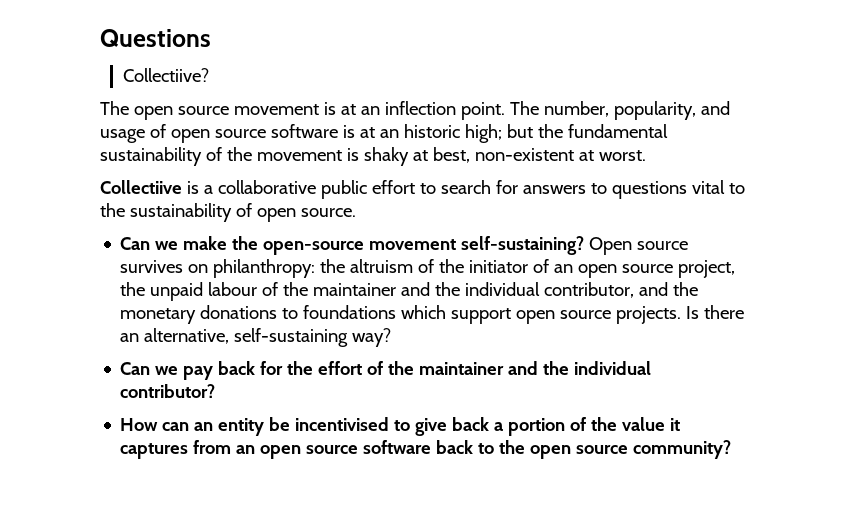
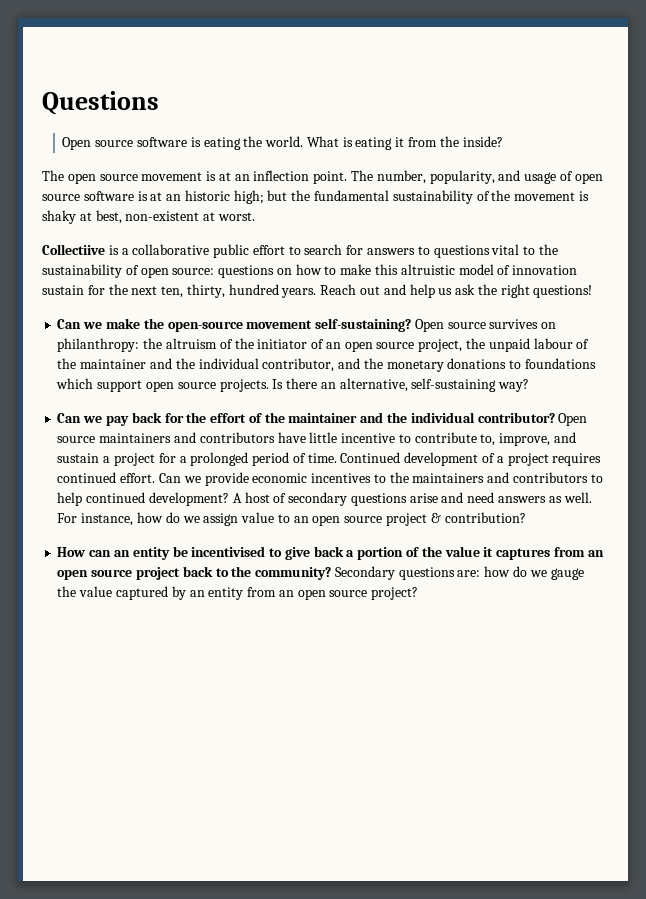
[122,68,209,82] Collectiive? -> [62,136,503,150] Open source software is eating the world. What is eating it from the inside?
[300,208,356,217] source. -> [172,264,578,278] [42,284,593,298] source: questions on how to make this altruistic model of innovation sustain for the next ten, thirty, hundred years. Reach out and help us ask the right questions!
(216, 391) none -> [558,413,588,426] [57,432,576,446] [57,452,602,466] [57,472,603,486] [57,492,592,506] [57,512,526,526] Open source maintainers and contributors have little incentive to contribute to, improve, and sustain a project for a prolonged period of time. Continued development of a project requires continued effort. Can we provide economic incentives to the maintainers and contributors to help continued development? A host of secondary questions arise and need answers as well. For instance, how do we assign value to an open source project & contribution?
[363,440,432,454] software -> [135,567,180,580] project
[530,440,732,459] open source community? -> [255,566,584,580] [57,586,419,600] community? Secondary questions are: how do we gauge the value captured by an entity from an open source project?

